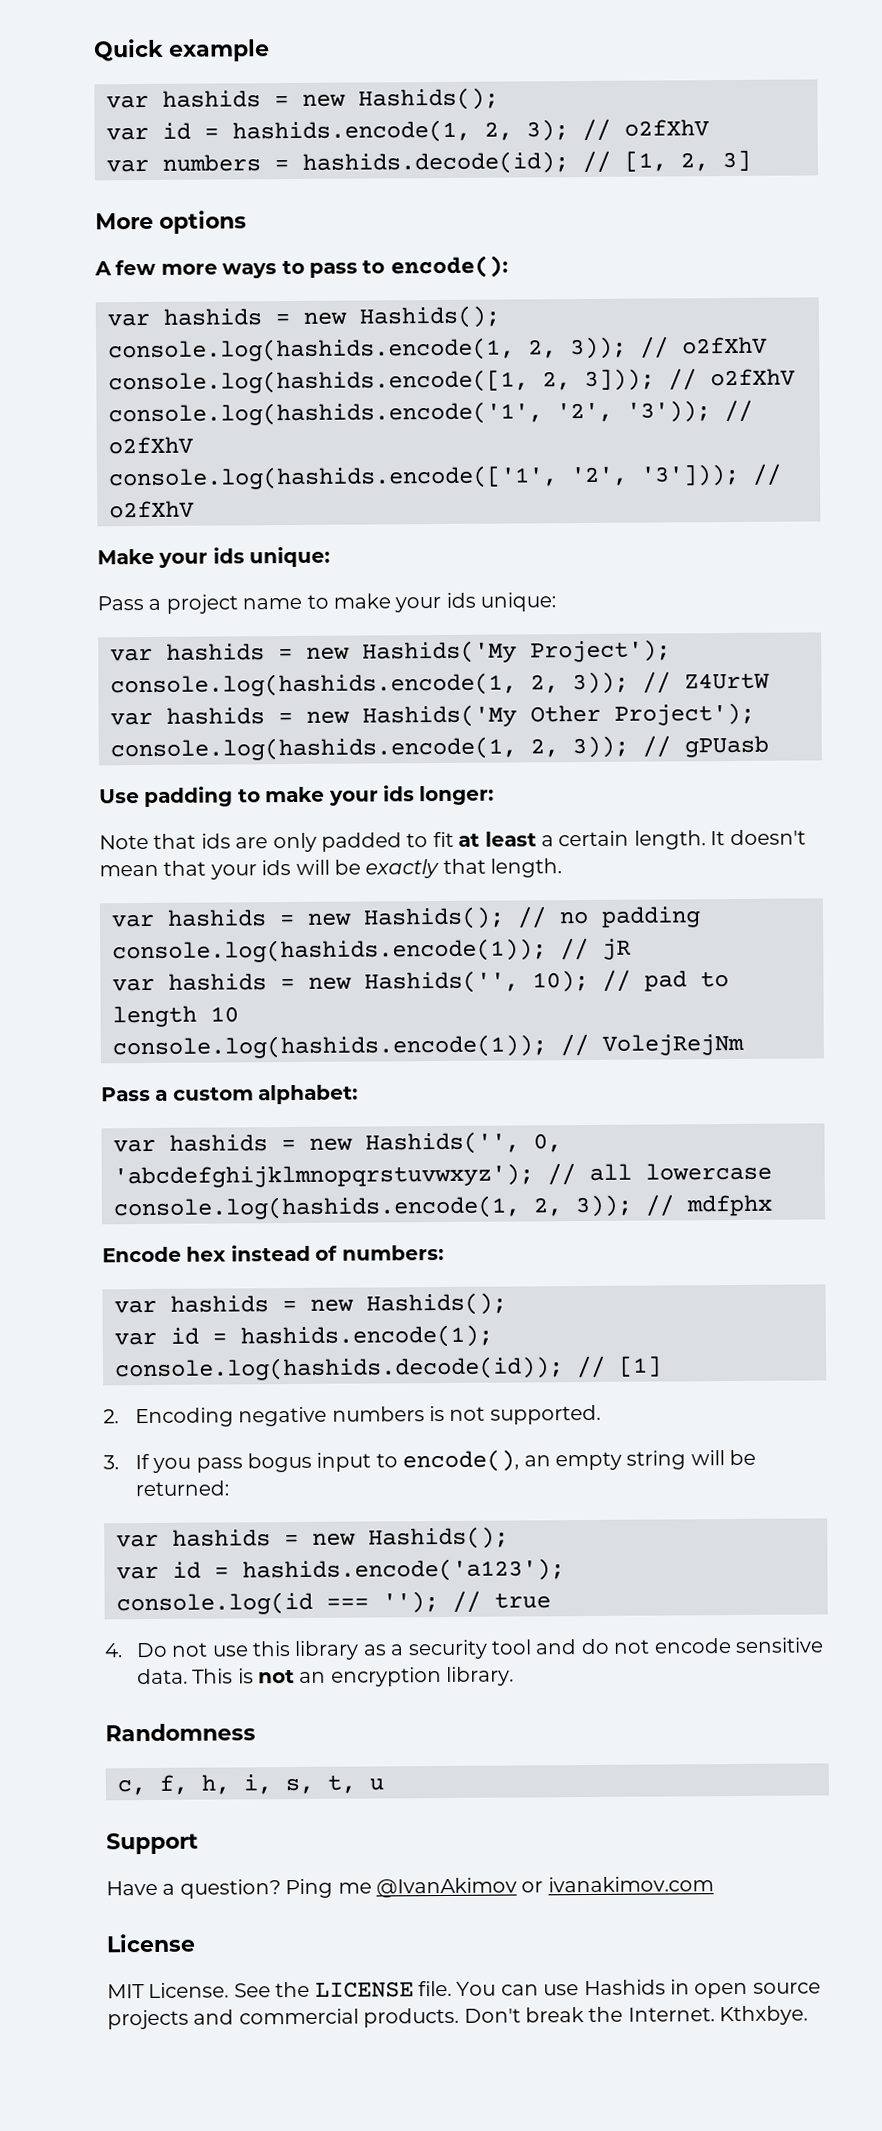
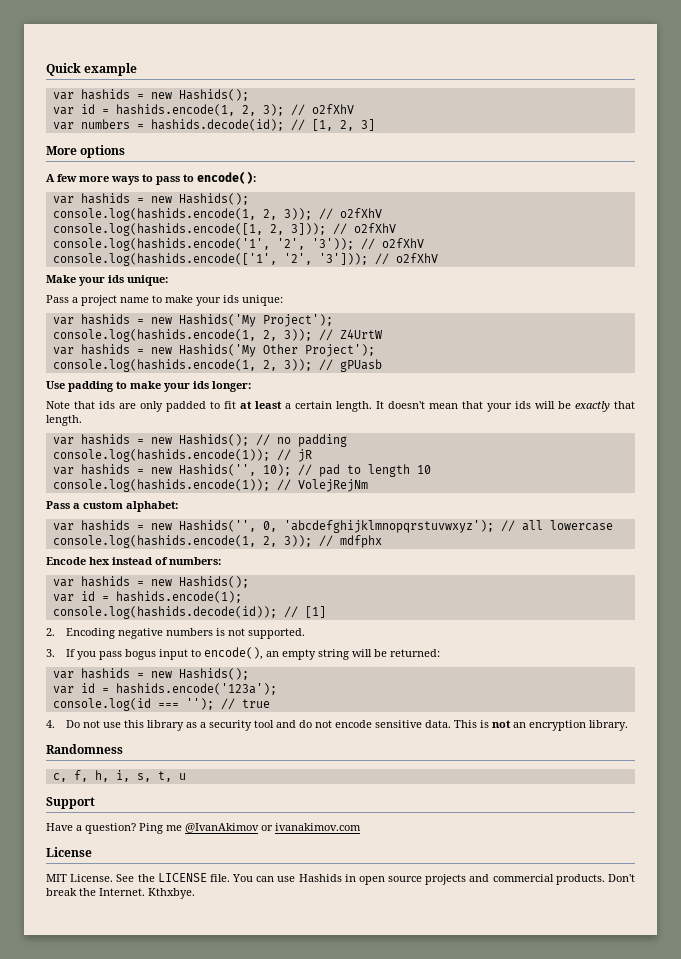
[242,1558,565,1583] hashids.encode('a123'); -> [115,683,277,695] hashids.encode('123a');

